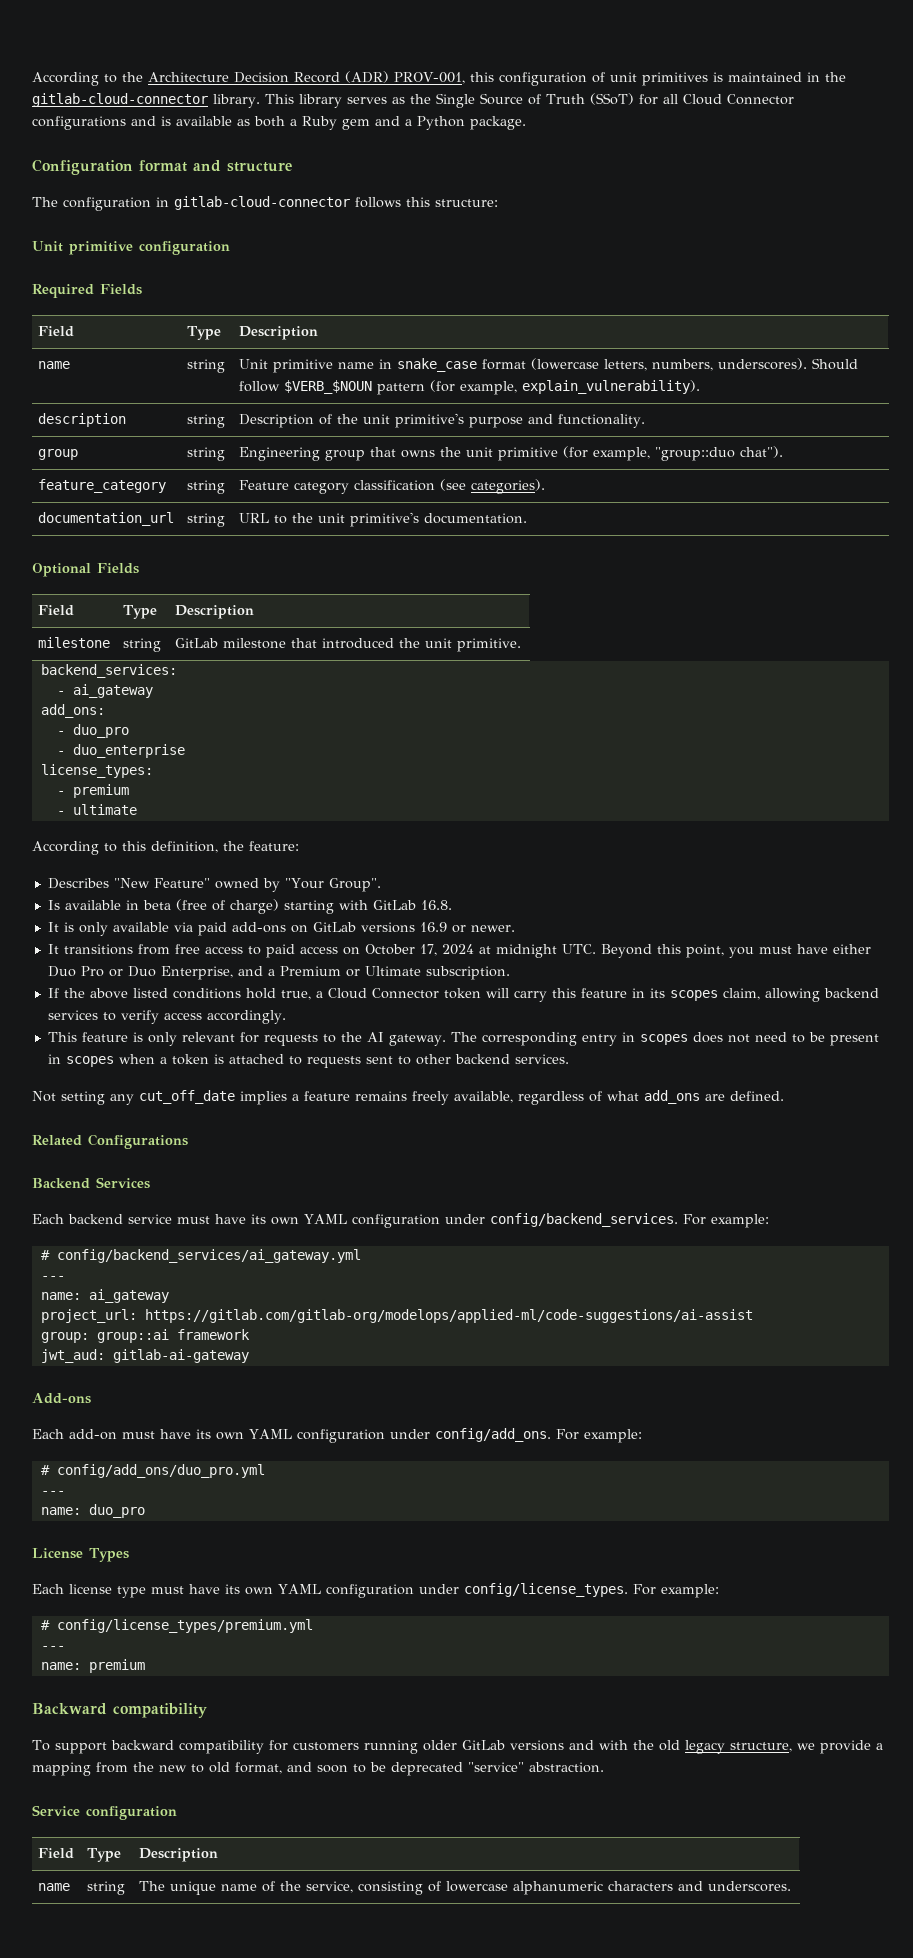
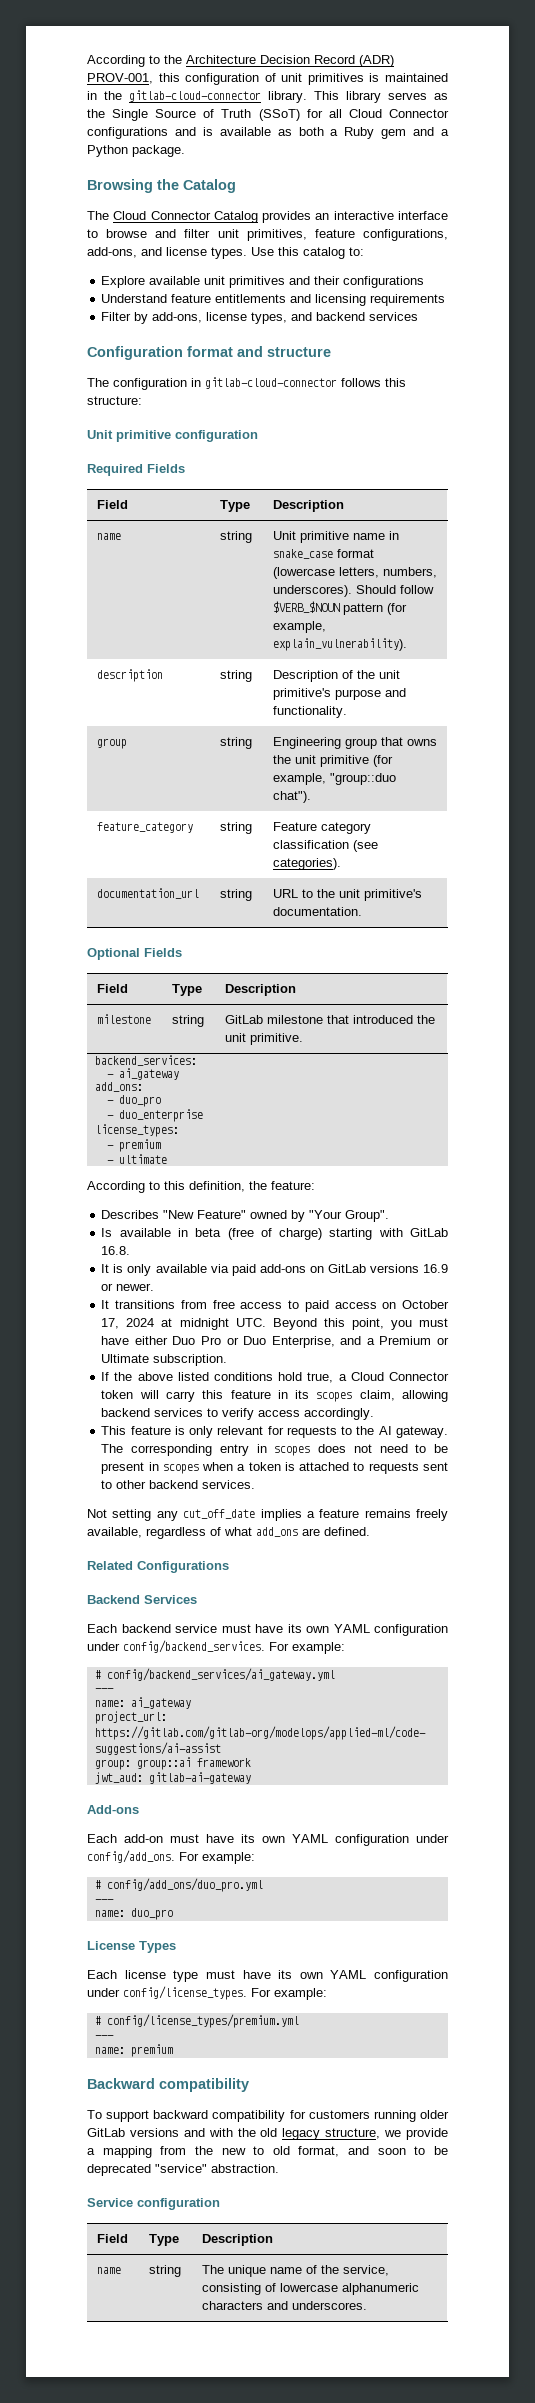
(526, 123) none -> [87,179,236,193] [87,211,448,223] [87,229,448,241] [87,247,364,259] [101,276,425,288] [101,294,446,306] [101,312,419,324] // Browsing the Catalog // The Cloud Connector Catalog provides an interactive interface to browse and filter unit primitives, feature configurations, add-ons, and license types. Use this catalog to: // Explore available unit primitives and their configurations // Understand feature entitlements and licensing requirements // Filter by add-ons, license types, and backend services

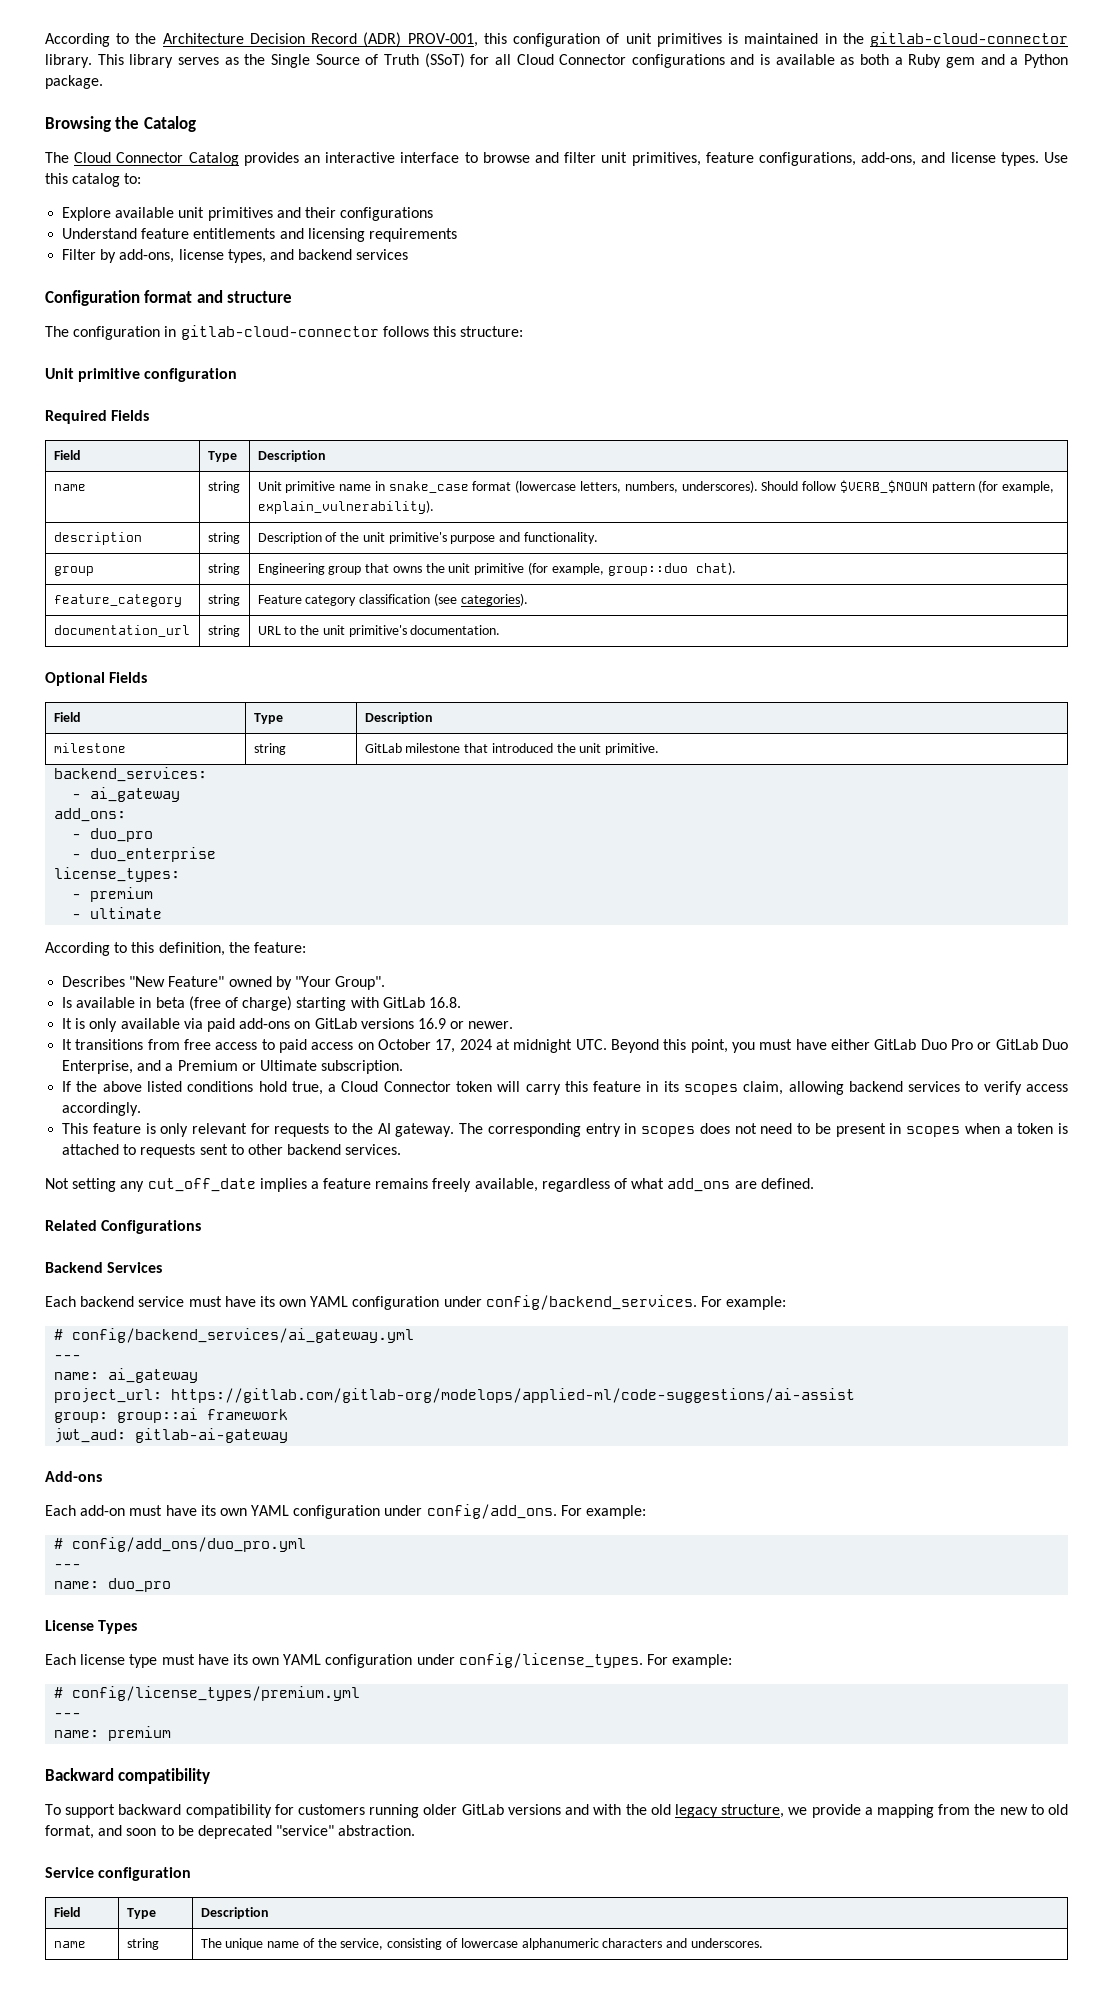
[330,773,397,785] [273,791,312,803] "group::duo chat"). -> [607,562,736,576] group::duo chat).
(168, 1340) none -> [874,1039,917,1050] GitLab
(239, 1341) none -> [995,1039,1038,1050] GitLab

